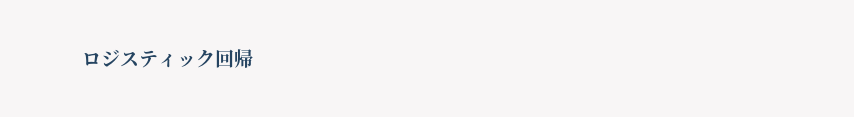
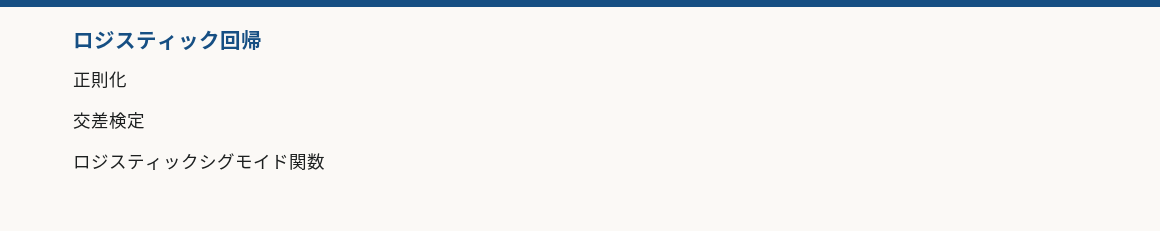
(253, 58) none -> [73,71,127,89] [73,112,145,129] [73,153,325,170] // 正則化 // 交差検定 // ロジスティックシグモイド関数

